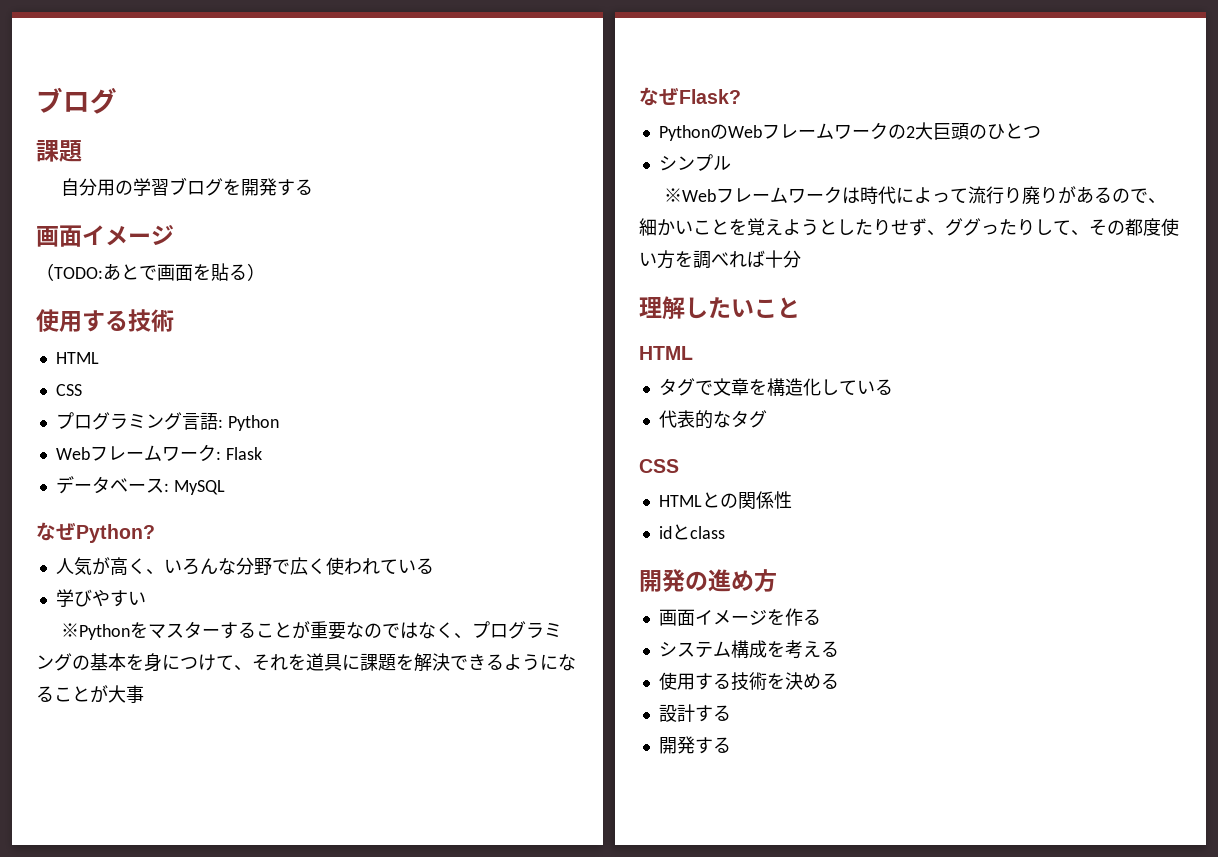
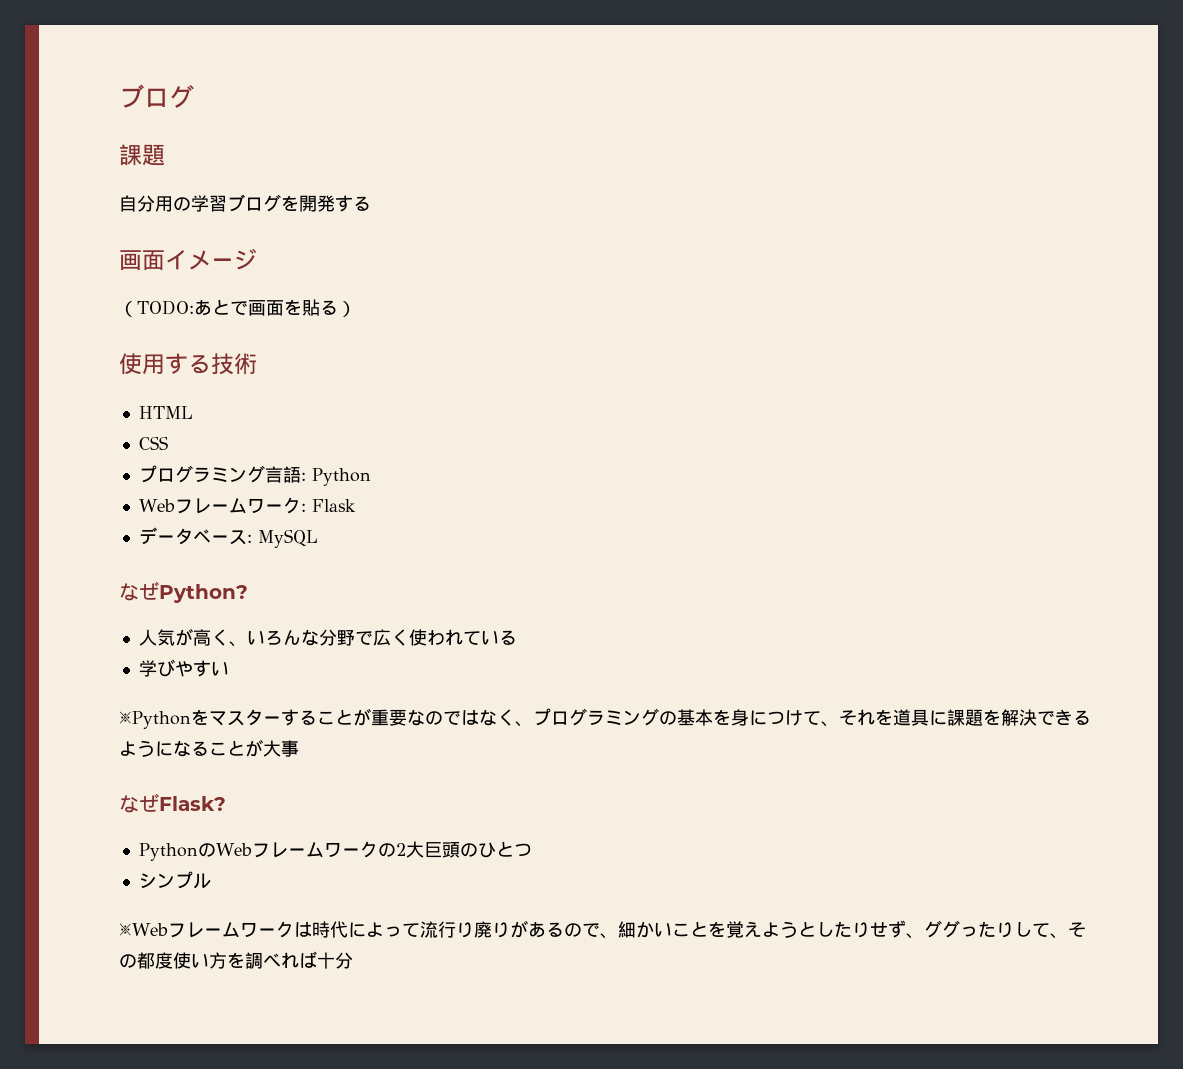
[639,296,800,320] [639,346,693,360] [658,378,893,396] [658,410,767,429] [639,459,679,473] [658,491,792,509] [658,524,725,540] [639,569,777,592] [658,608,821,626] [658,640,839,659] [658,672,839,691] [658,704,731,722] [658,736,731,754] // 理解したいこと // HTML // タグで文章を構造化している // 代表的なタグ // CSS // HTMLとの関係性 // idとclass // 開発の進め方 // 画面イメージを作る // システム構成を考える // 使用する技術を決める // 設計する // 開発する -> (353, 960) none

